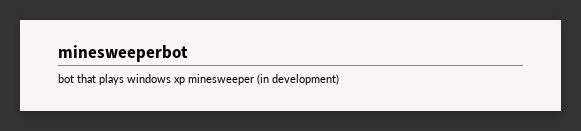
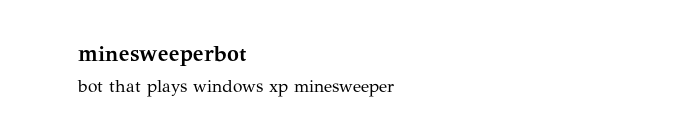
[257,74,339,85] (in development) -> (394, 88) none

